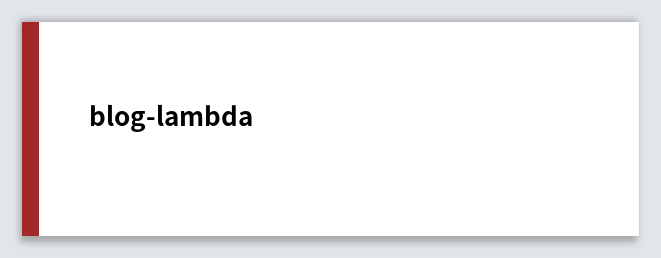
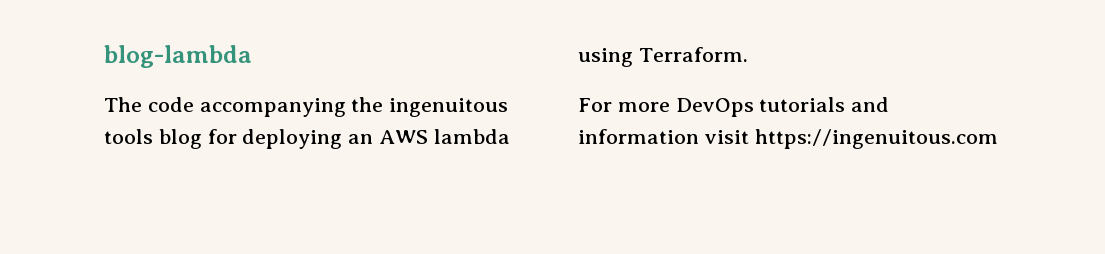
(253, 118) none -> [104,97,509,117] [104,129,510,149] [578,47,748,67] [578,97,890,117] [578,129,998,149] // The code accompanying the ingenuitous tools blog for deploying an AWS lambda using Terraform. // For more DevOps tutorials and information visit https://ingenuitous.com

